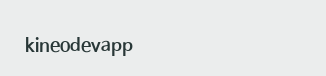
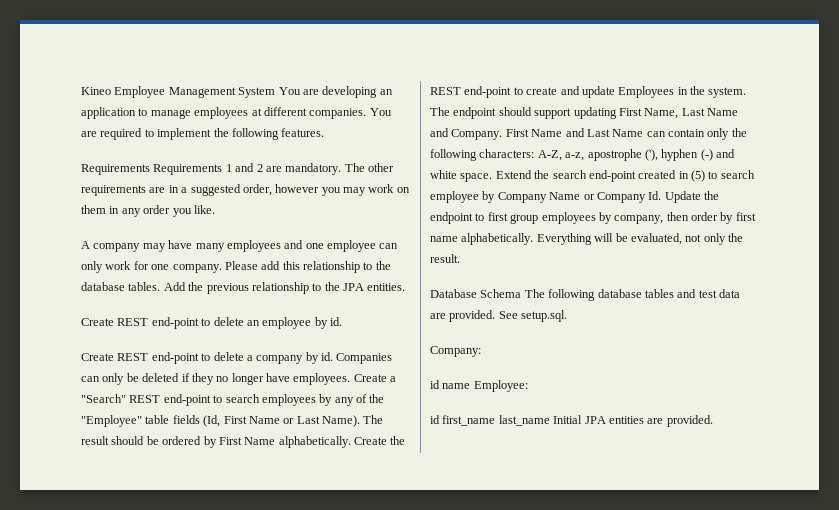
[25,37,133,56] kineodevapp -> [81,86,393,98] [81,107,392,119] [81,128,325,140] [81,163,394,175] [81,184,410,196] [81,205,215,217] [81,240,399,252] [81,261,391,273] [81,282,406,294] [81,317,342,329] [81,352,393,364] [81,373,397,385] [81,394,385,406] [81,415,384,427] [81,436,406,448] [430,86,747,98] [430,107,738,119] [430,128,747,140] [430,149,735,161] [430,170,755,182] [430,191,719,203] [430,212,756,224] [430,233,743,245] [430,254,460,263] [430,289,740,301] [430,310,568,322] [430,346,481,357] [430,380,528,392] [430,415,713,427] Kineo Employee Management System You are developing an application to manage employees at different companies. You are required to implement the following features. // Requirements Requirements 1 and 2 are mandatory. The other requirements are in a suggested order, however you may work on them in any order you like. // A company may have many employees and one employee can only work for one company. Please add this relationship to the database tables. Add the previous relationship to the JPA entities. // Create REST end-point to delete an employee by id. // Create REST end-point to delete a company by id. Companies can only be deleted if they no longer have employees. Create a "Search" REST end-point to search employees by any of the "Employee" table fields (Id, First Name or Last Name). The result should be ordered by First Name alphabetically. Create the REST end-point to create and update Employees in the system. The endpoint should support updating First Name, Last Name and Company. First Name and Last Name can contain only the following characters: A-Z, a-z, apostrophe ('), hyphen (-) and white space. Extend the search end-point created in (5) to search employee by Company Name or Company Id. Update the endpoint to first group employees by company, then order by first name alphabetically. Everything will be evaluated, not only the result. // Database Schema The following database tables and test data are provided. See setup.sql. // Company: // id name Employee: // id first_name last_name Initial JPA entities are provided.

